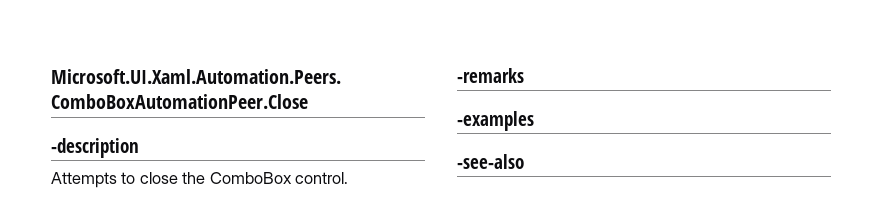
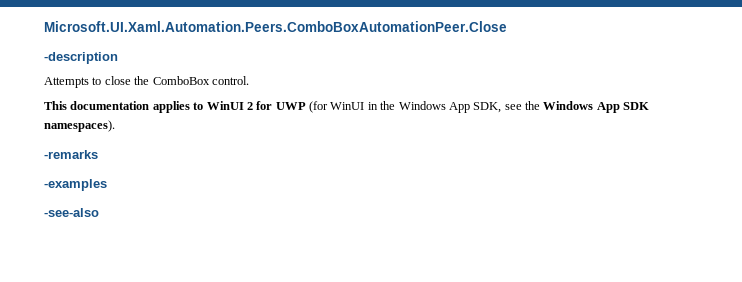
(349, 178) none -> [44,101,650,113] [44,120,115,132] // This documentation applies to WinUI 2 for UWP (for WinUI in the Windows App SDK, see the Windows App SDK namespaces).

